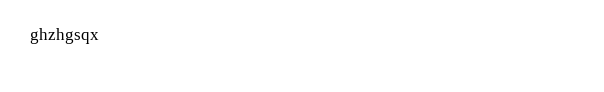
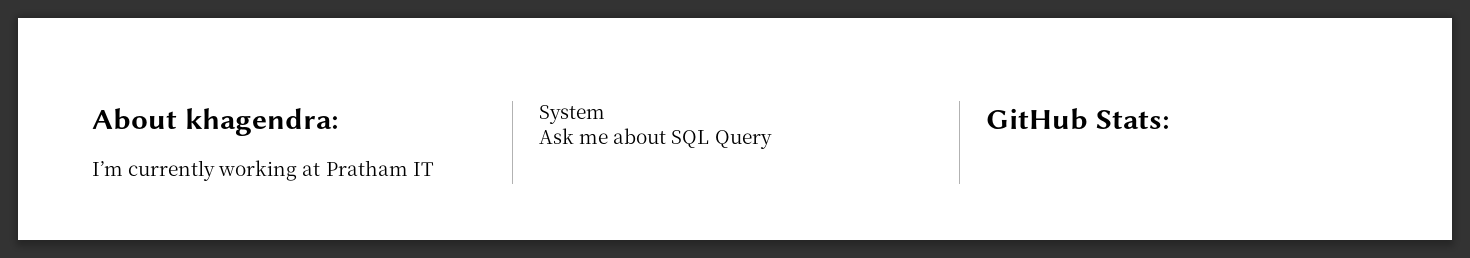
[30,28,99,44] ghzhgsqx -> [92,108,340,136] [92,160,434,181] [539,105,605,124] [539,128,772,149] [986,108,1171,130] About khagendra: // I’m currently working at Pratham IT System // Ask me about SQL Query // GitHub Stats:

